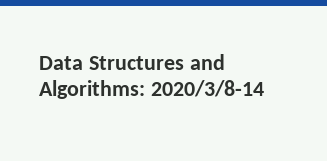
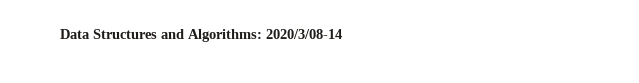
[150,80,264,97] 2020/3/8-14 -> [266,29,342,39] 2020/3/08-14

